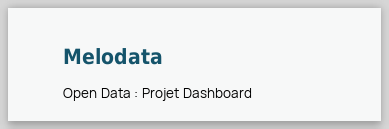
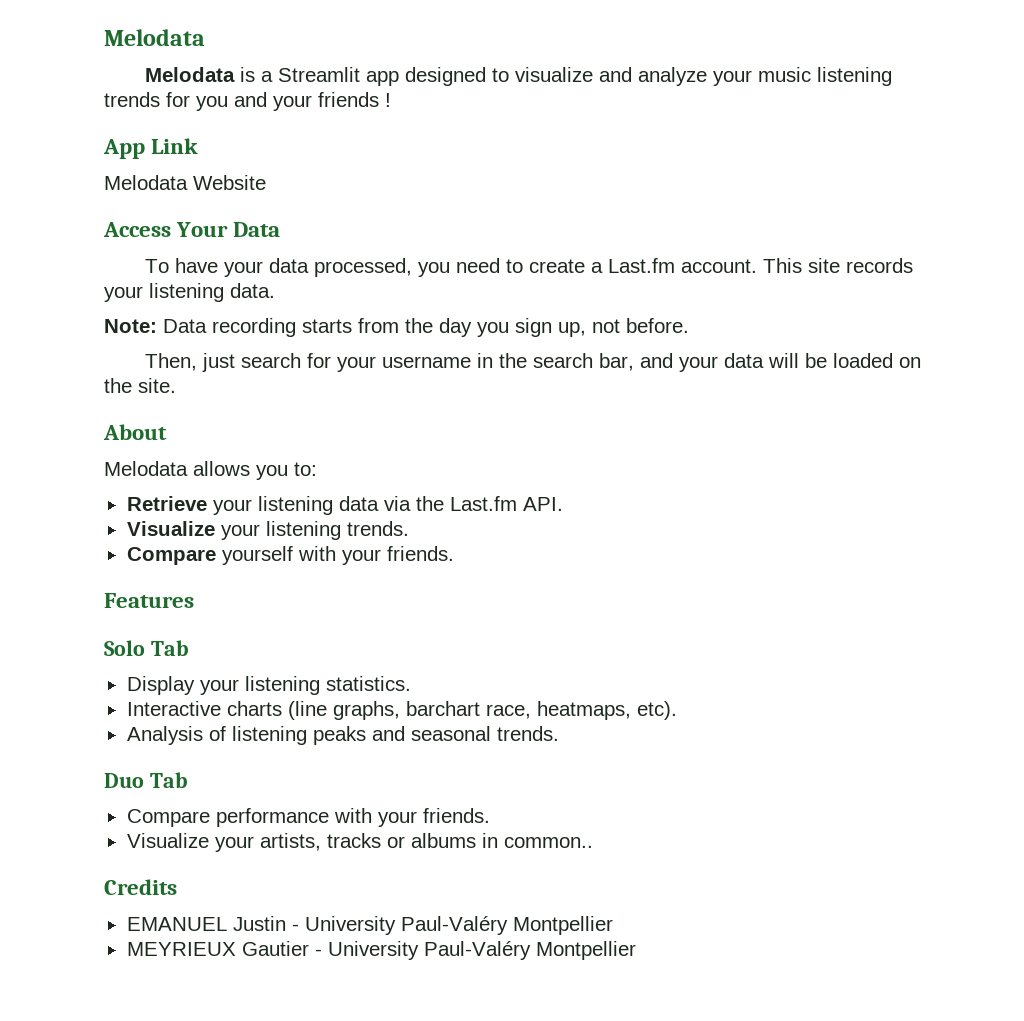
[63,88,252,101] Open Data : Projet Dashboard -> [144,67,892,86] [104,92,391,111] [103,138,199,159] [104,175,266,190] [103,222,281,237] [144,258,913,277] [104,283,275,302] [104,318,689,337] [144,353,921,372] [104,378,176,393] [103,424,167,440] [104,461,317,480] [126,496,563,515] [126,521,409,540] [126,546,454,565] [104,593,194,608] [104,640,189,656] [126,676,411,695] [126,701,677,720] [126,726,559,745] [104,772,188,788] [126,808,490,827] [126,833,593,852] [104,879,177,895] [126,916,613,935] [126,941,636,960] Melodata is a Streamlit app designed to visualize and analyze your music listening trends for you and your friends ! // App Link // Melodata Website // Access Your Data // To have your data processed, you need to create a Last.fm account. This site records your listening data. // Note: Data recording starts from the day you sign up, not before. // Then, just search for your username in the search bar, and your data will be loaded on the site. // About // Melodata allows you to: // Retrieve your listening data via the Last.fm API. // Visualize your listening trends. // Compare yourself with your friends. // Features // Solo Tab // Display your listening statistics. // Interactive charts (line graphs, barchart race, heatmaps, etc). // Analysis of listening peaks and seasonal trends. // Duo Tab // Compare performance with your friends. // Visualize your artists, tracks or albums in common.. // Credits // EMANUEL Justin - University Paul-Valéry Montpellier // MEYRIEUX Gautier - University Paul-Valéry Montpellier

